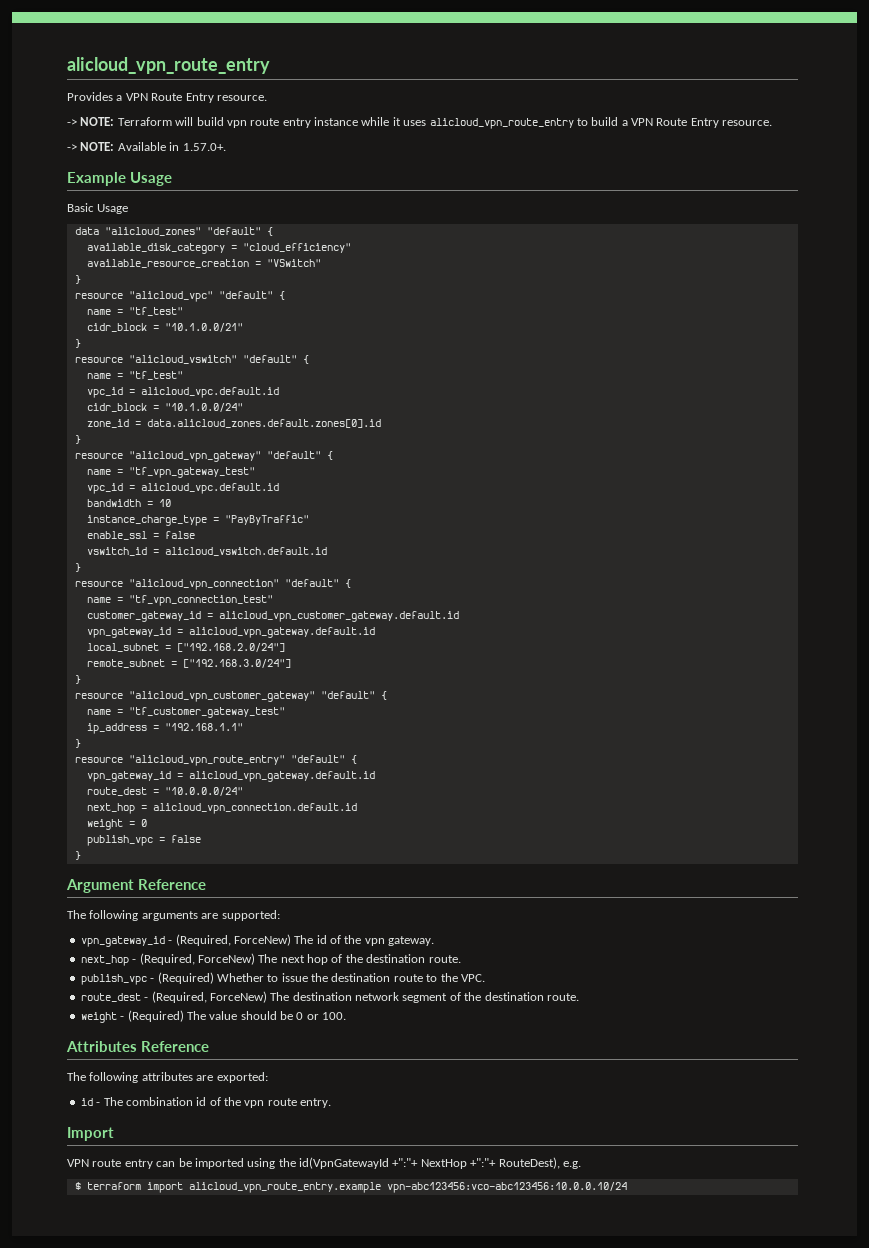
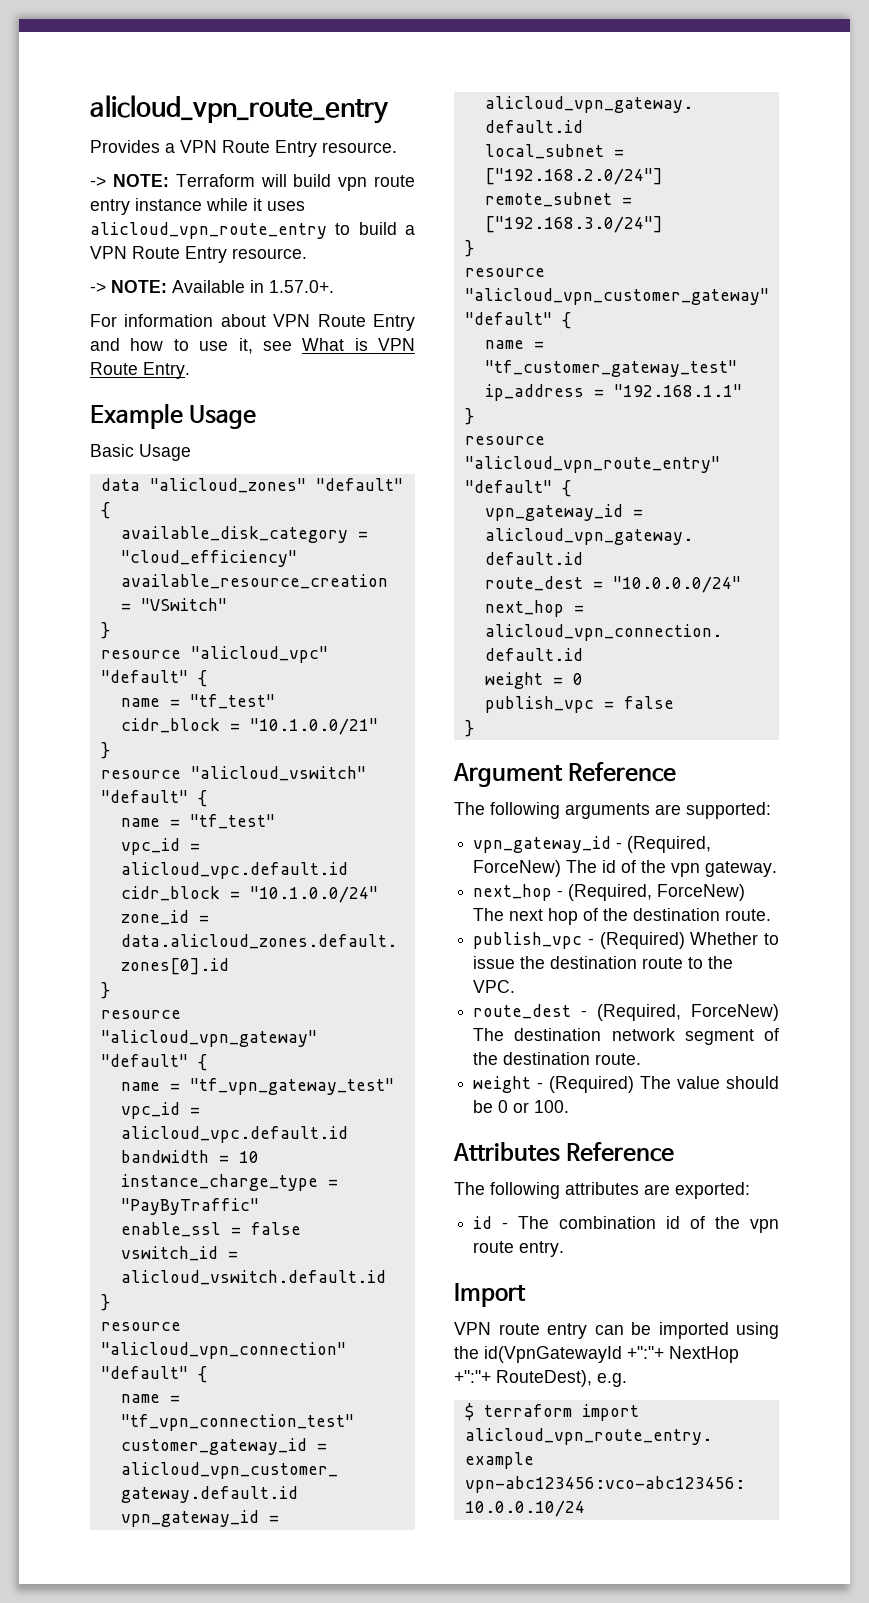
(226, 147) none -> [90,314,415,331] [90,338,415,354] [90,362,190,379] // For information about VPN Route Entry and how to use it, see What is VPN Route Entry.

